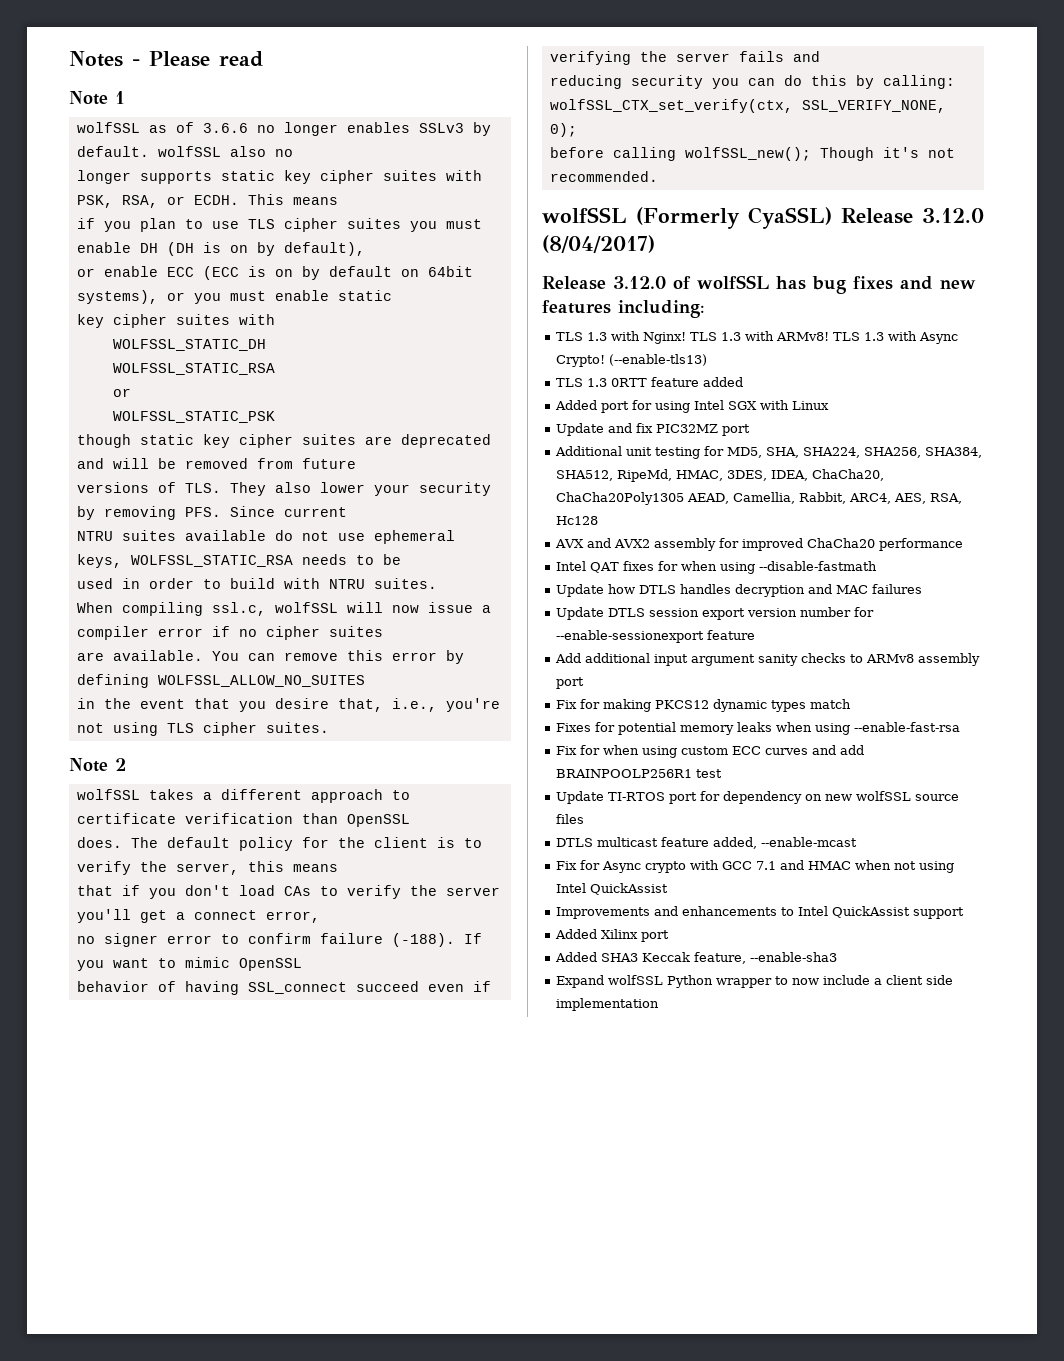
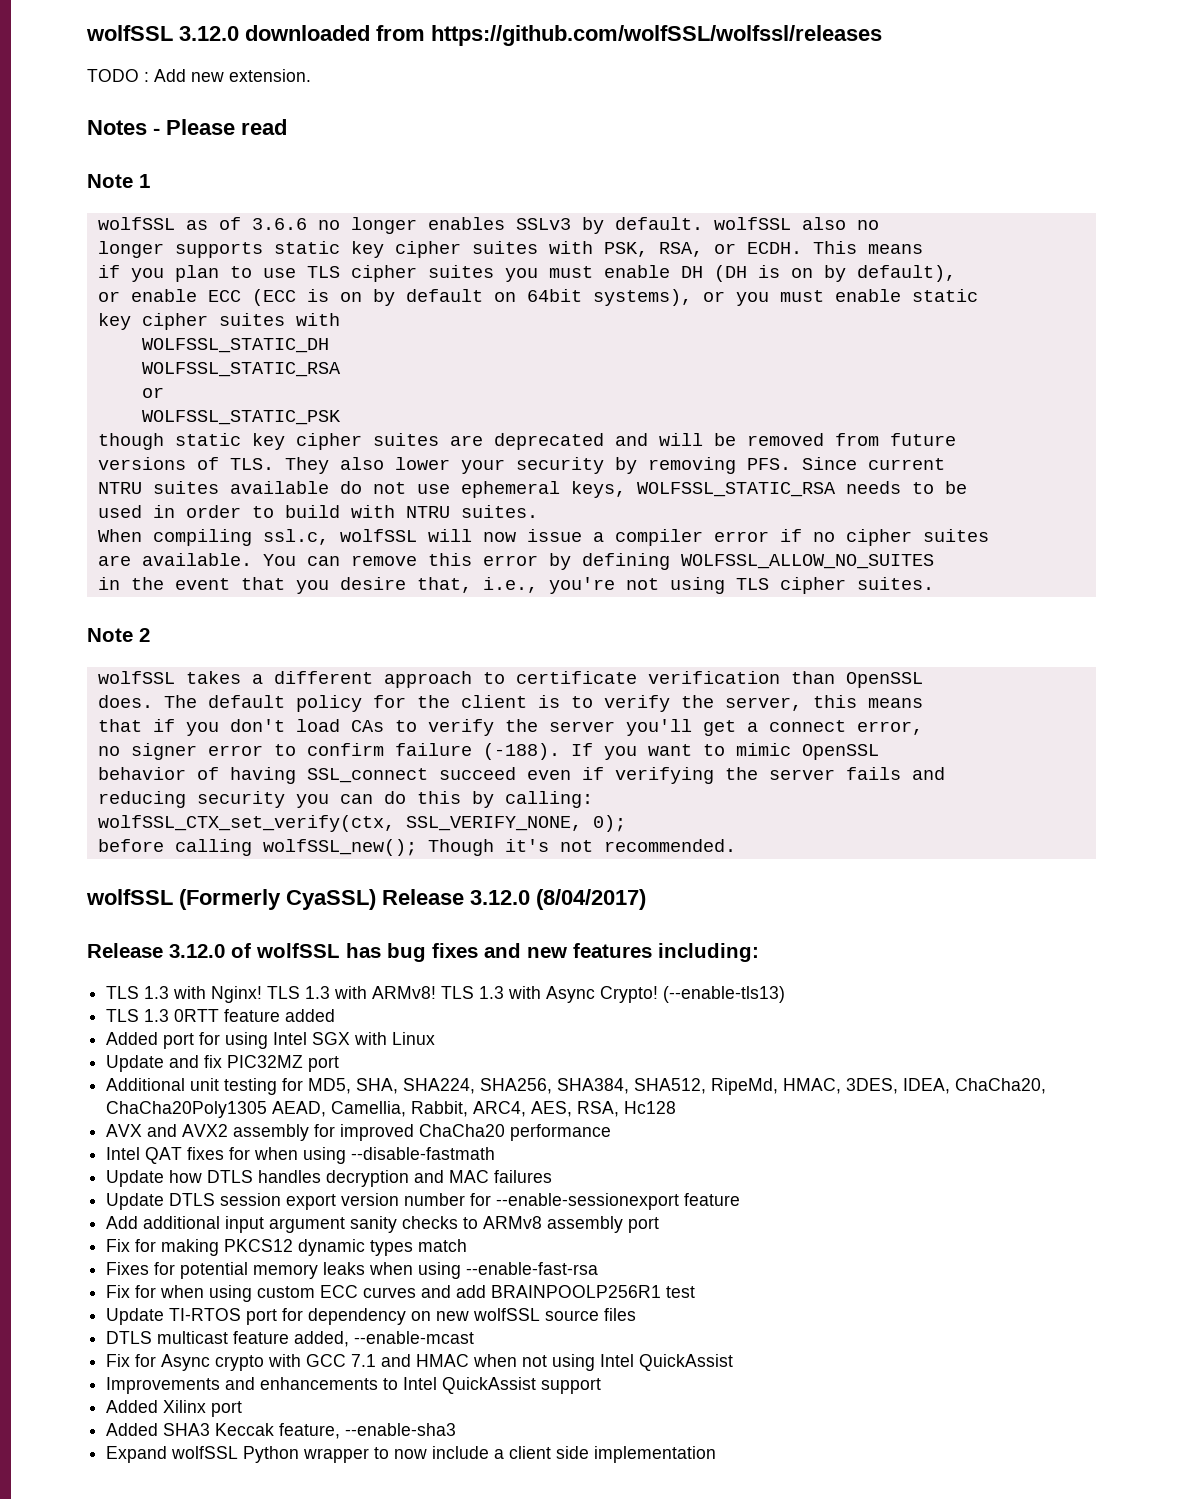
(69, 59) none -> [86,25,882,46] [87,69,311,82] wolfSSL 3.12.0 downloaded from https://github.com/wolfSSL/wolfssl/releases // TODO : Add new extension. //

